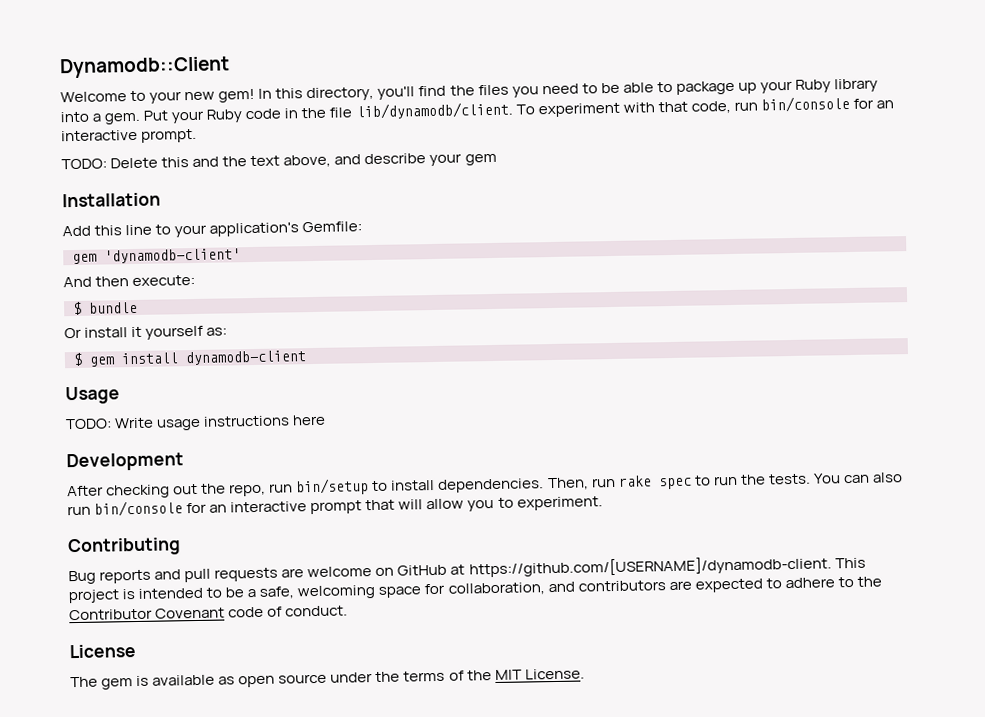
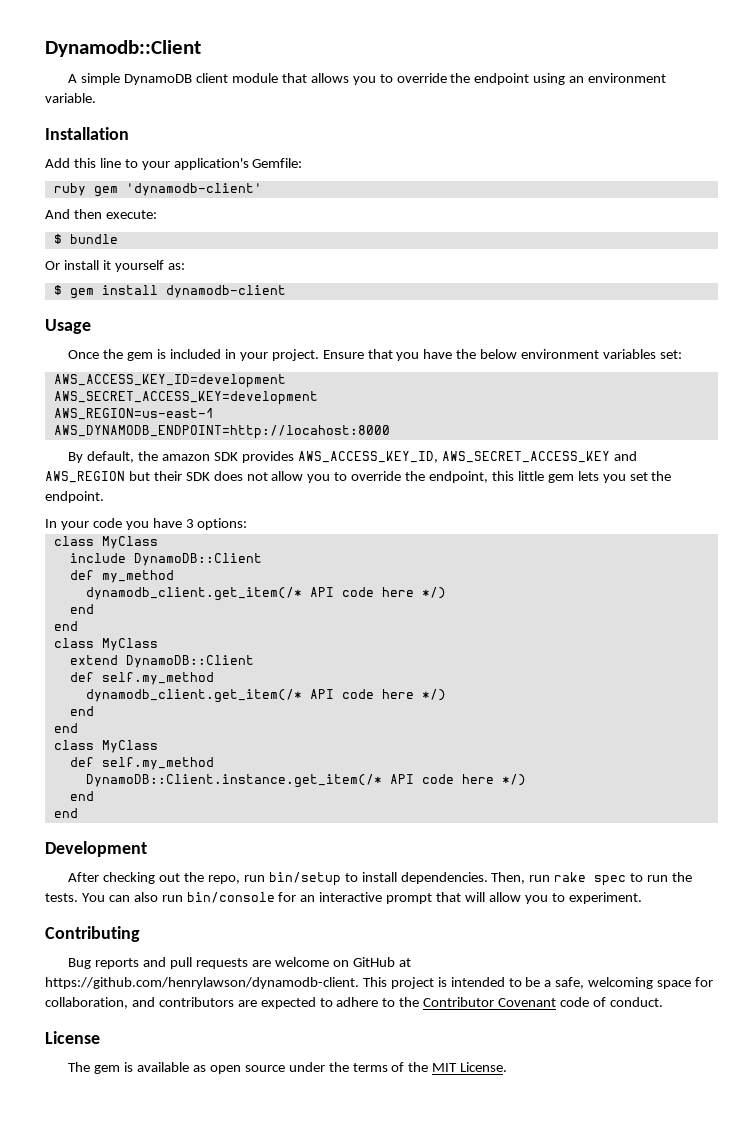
[60,78,879,104] [60,95,894,125] [61,128,198,143] [61,153,497,170] Welcome to your new gem! In this directory, you'll find the files you need to be able to package up your Ruby library into a gem. Put your Ruby code in the file lib/dynamodb/client. To experiment with that code, run bin/console for an interactive prompt. // TODO: Delete this and the text above, and describe your gem -> [68,73,667,85] [45,93,96,103] A simple DynamoDB client module that allows you to override the endpoint using an environment variable.
(363, 227) none -> [53,183,86,196] ruby
[65,414,327,431] TODO: Write usage instructions here -> [68,349,682,361] [53,374,286,388] [53,391,318,405] [53,408,214,420] [53,425,390,439] [68,451,637,463] [45,471,672,483] [45,491,104,503] [45,518,248,530] [53,536,158,549] [69,553,262,566] [69,570,174,583] [85,587,446,601] [69,604,94,614] [53,621,78,631] [53,638,158,651] [69,655,254,668] [69,672,214,685] [85,689,446,703] [69,706,94,716] [53,723,78,733] [53,740,158,753] [69,757,214,770] [85,774,526,788] [69,791,94,801] [53,808,78,818] Once the gem is included in your project. Ensure that you have the below environment variables set: // AWS_ACCESS_KEY_ID=development // AWS_SECRET_ACCESS_KEY=development // AWS_REGION=us-east-1 // AWS_DYNAMODB_ENDPOINT=http://locahost:8000 // By default, the amazon SDK provides AWS_ACCESS_KEY_ID, AWS_SECRET_ACCESS_KEY and AWS_REGION but their SDK does not allow you to override the endpoint, this little gem lets you set the endpoint. // In your code you have 3 options: // class MyClass // include DynamoDB::Client // def my_method // dynamodb_client.get_item(/* API code here */) // end // end // class MyClass // extend DynamoDB::Client // def self.my_method // dynamodb_client.get_item(/* API code here */) // end // end // class MyClass // def self.my_method // DynamoDB::Client.instance.get_item(/* API code here */) // end // end
[468,555,832,578] https://github.com/[USERNAME]/dynamodb-client. -> [45,977,359,989] https://github.com/henrylawson/dynamodb-client.

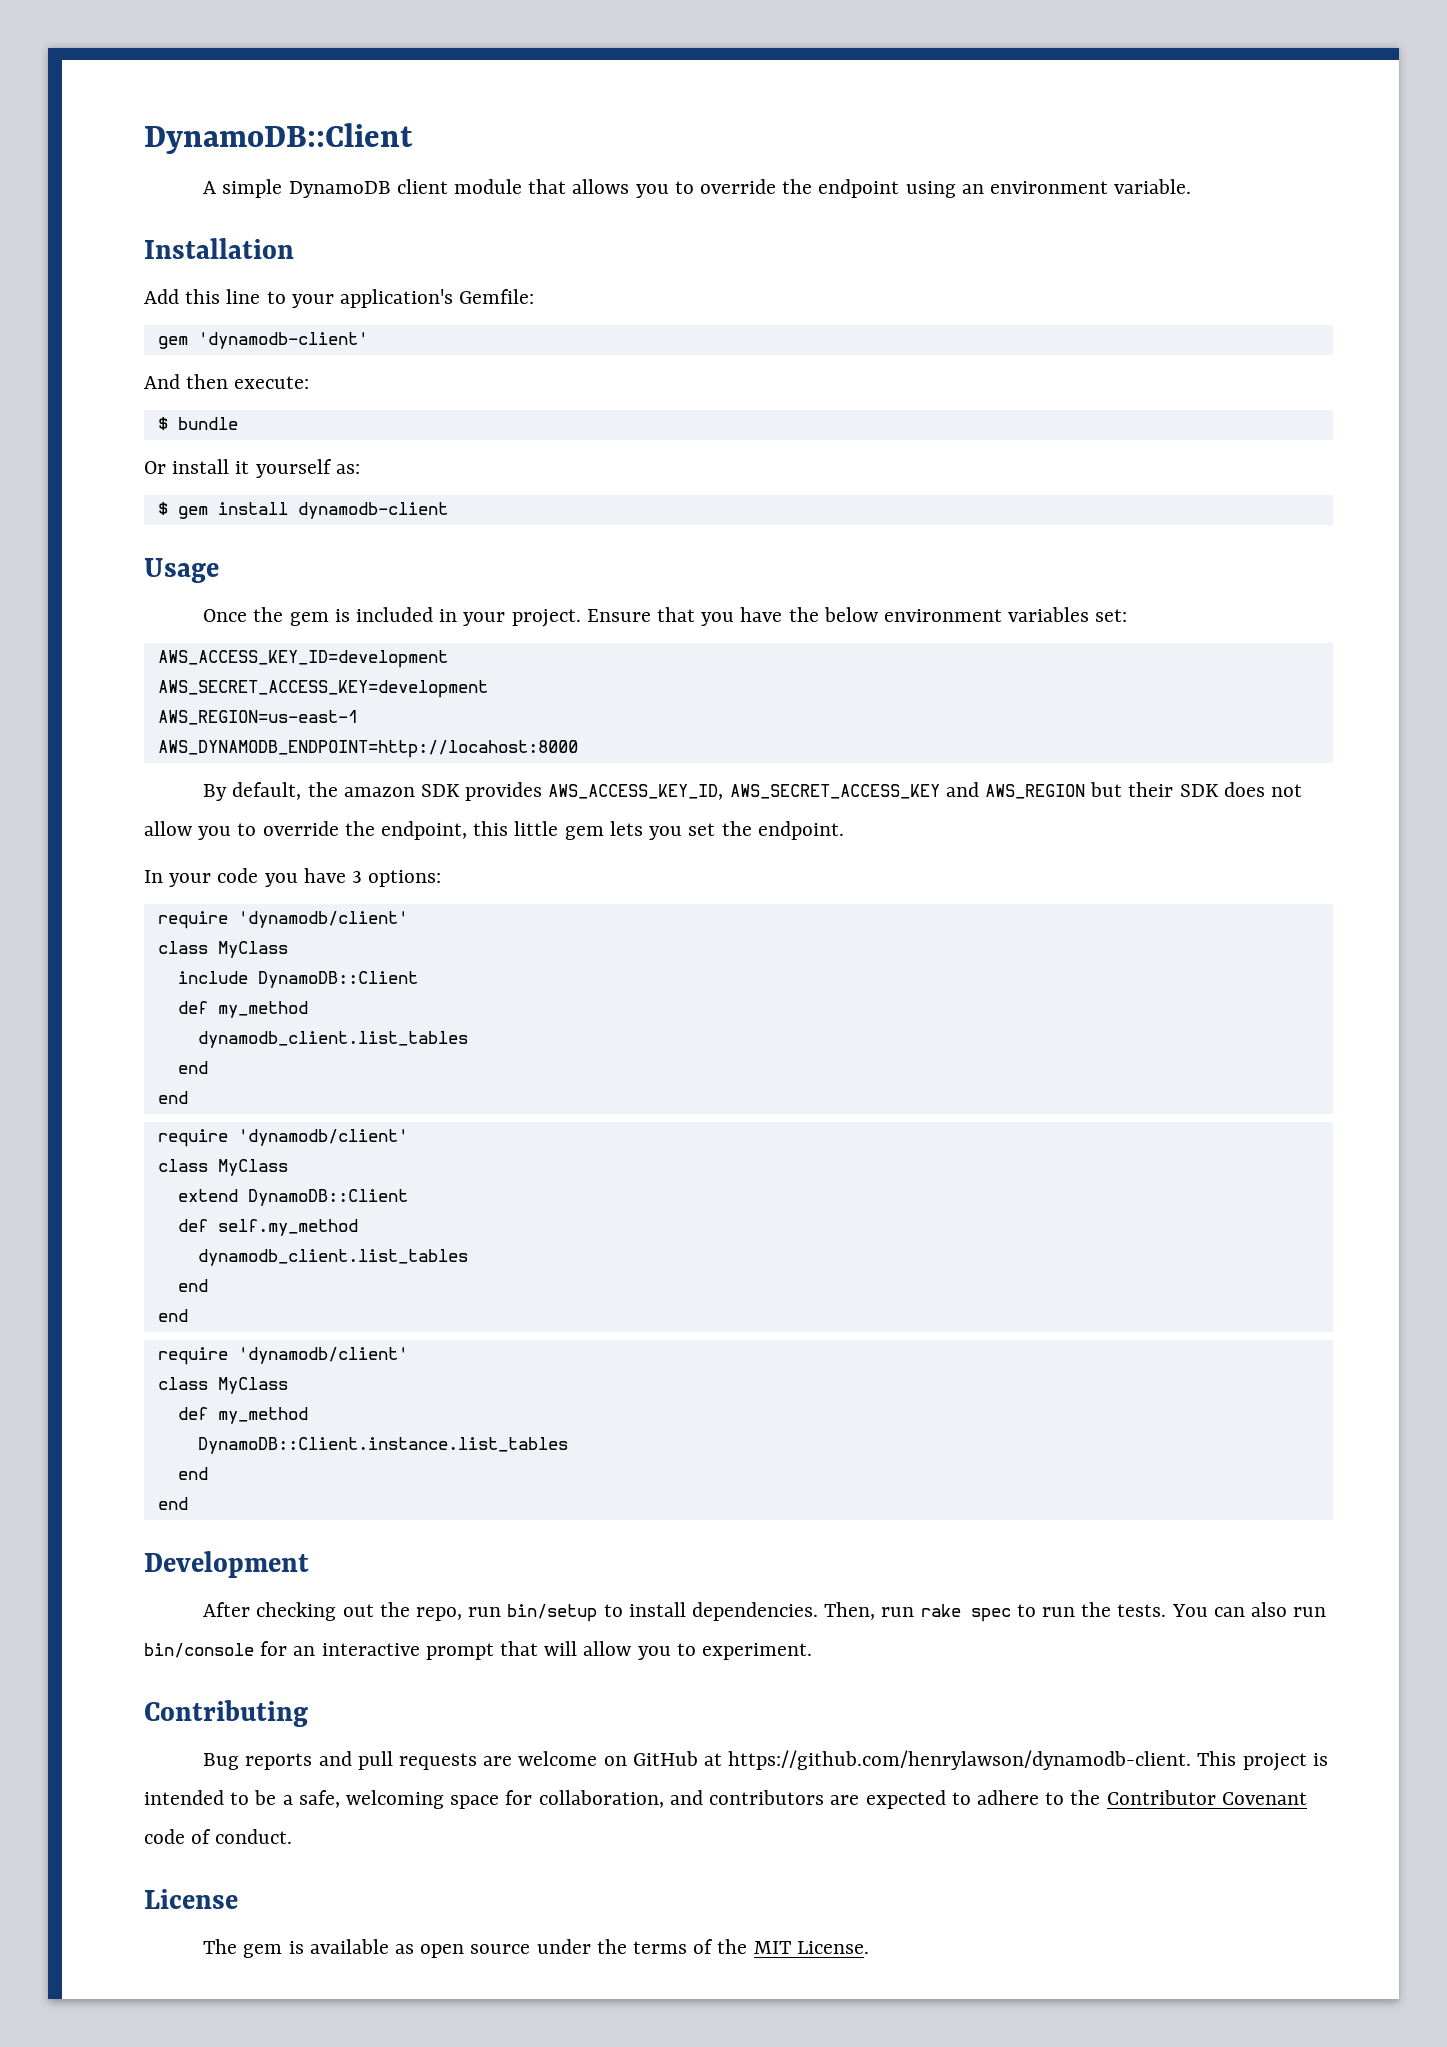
[45,40,201,57] Dynamodb::Client -> [144,123,413,154] DynamoDB::Client
[53,183,86,196] ruby -> (535, 296) none
(248, 524) none -> [157,911,408,929] // require 'dynamodb/client'
[85,587,446,601] [69,604,94,614] [53,621,78,631] dynamodb_client.get_item(/* API code here */) // end // end -> [197,1031,468,1048] [177,1061,208,1074] [157,1091,188,1104] [157,1129,408,1147] dynamodb_client.list_tables // end // end // require 'dynamodb/client'
[85,689,446,703] [69,706,94,716] [53,723,78,733] dynamodb_client.get_item(/* API code here */) // end // end -> [197,1249,468,1266] [177,1279,208,1292] [157,1309,188,1322] [157,1347,408,1365] dynamodb_client.list_tables // end // end // require 'dynamodb/client'
[101,757,214,770] [85,774,526,788] self.my_method // DynamoDB::Client.instance.get_item(/* API code here */) -> [217,1407,308,1424] [197,1437,568,1454] my_method // DynamoDB::Client.instance.list_tables

